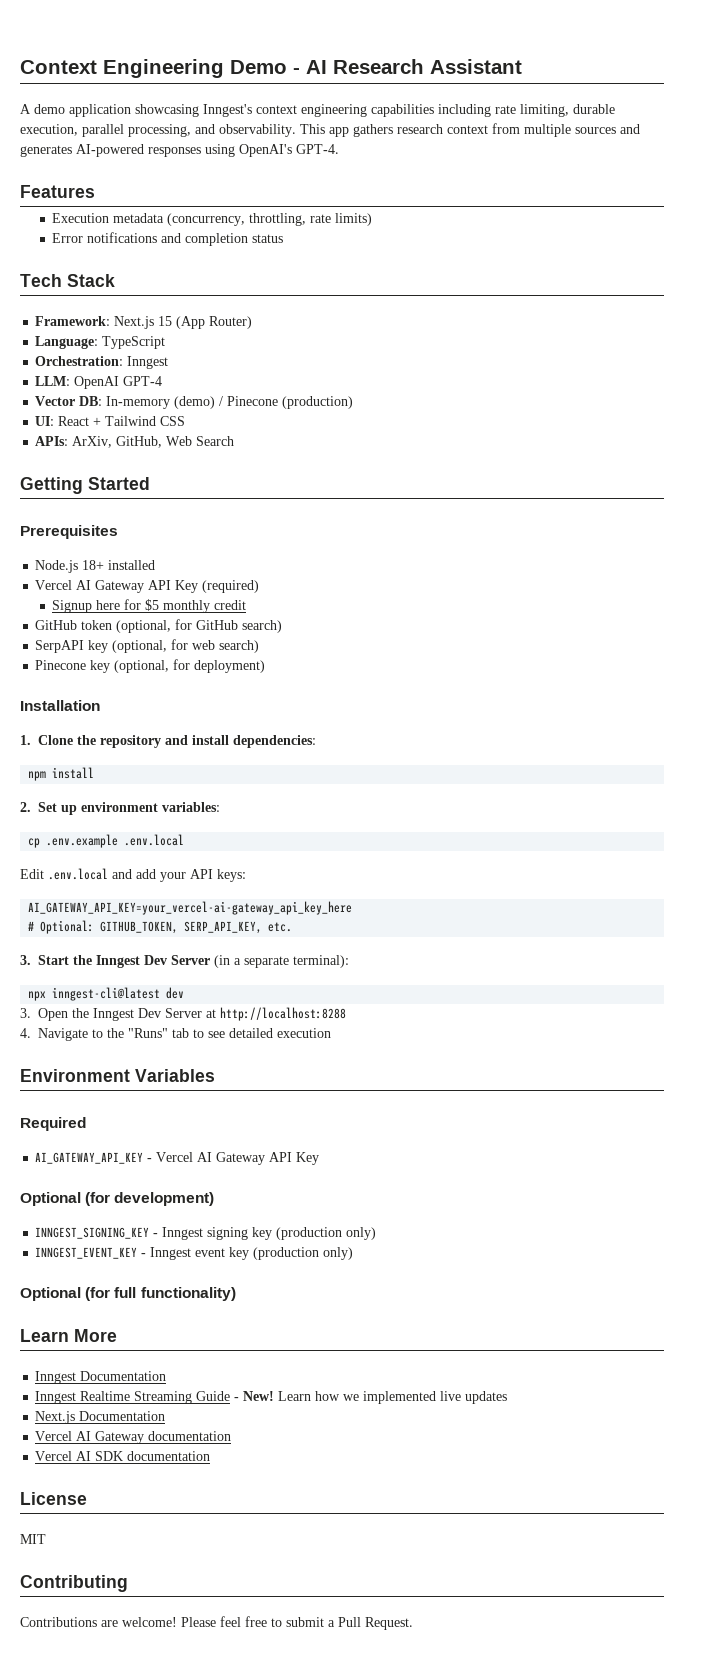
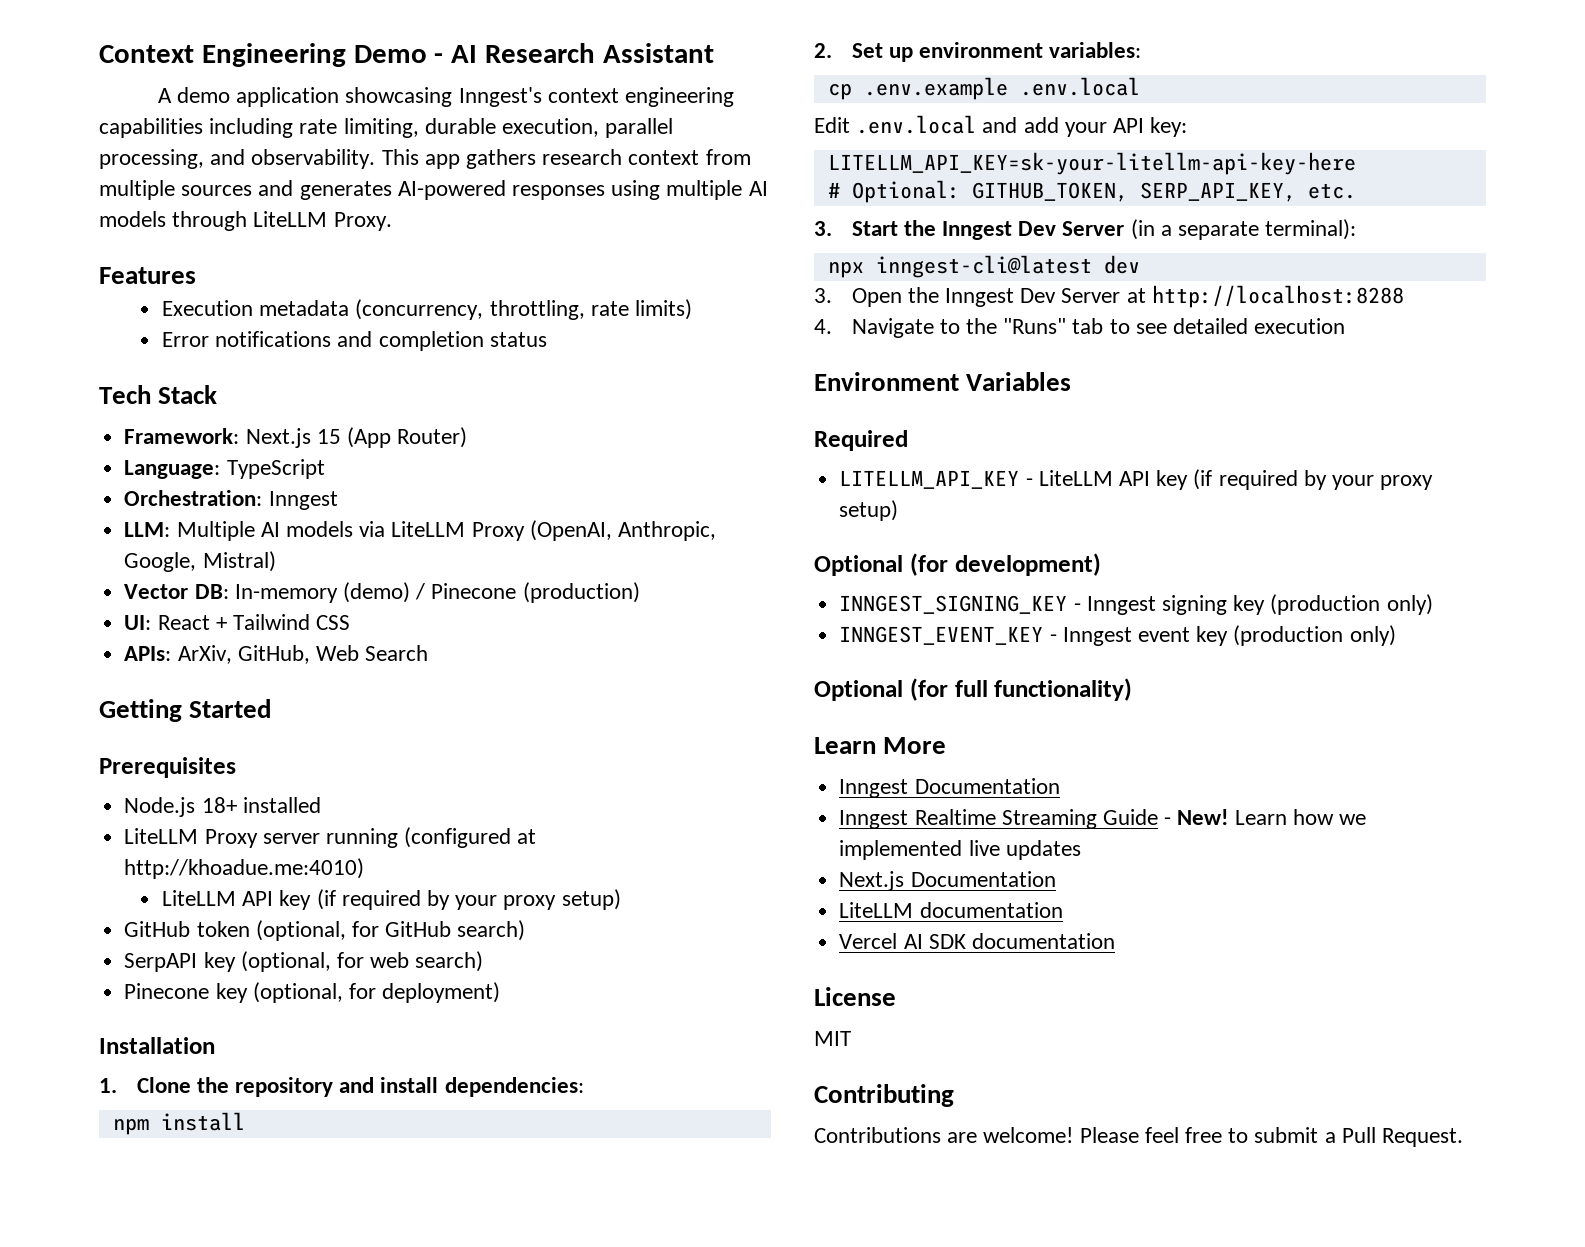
[239,144,339,157] OpenAI's GPT-4. -> [666,180,768,200] [99,211,392,231] multiple AI models through LiteLLM Proxy.
[74,376,163,389] OpenAI GPT-4 -> [176,520,716,541] [124,551,276,572] Multiple AI models via LiteLLM Proxy (OpenAI, Anthropic, Google, Mistral)
[35,580,260,593] [52,599,247,613] Vercel AI Gateway API Key (required) // Signup here for $5 monthly credit -> [124,827,537,848] [124,858,365,879] [161,889,621,910] LiteLLM Proxy server running (configured at http://khoadue.me:4010) // LiteLLM API key (if required by your proxy setup)
[217,869,246,882] [28,901,353,915] keys: // AI_GATEWAY_API_KEY=your_vercel-ai-gateway_api_key_here -> [1150,117,1188,137] [827,152,1356,175] key: // LITELLM_API_KEY=sk-your-litellm-api-key-here
[35,1152,320,1165] AI_GATEWAY_API_KEY - Vercel AI Gateway API Key -> [839,469,1434,490] [839,500,899,521] LITELLM_API_KEY - LiteLLM API key (if required by your proxy setup)
[35,1431,145,1444] Vercel AI Gateway -> [839,902,914,918] LiteLLM

